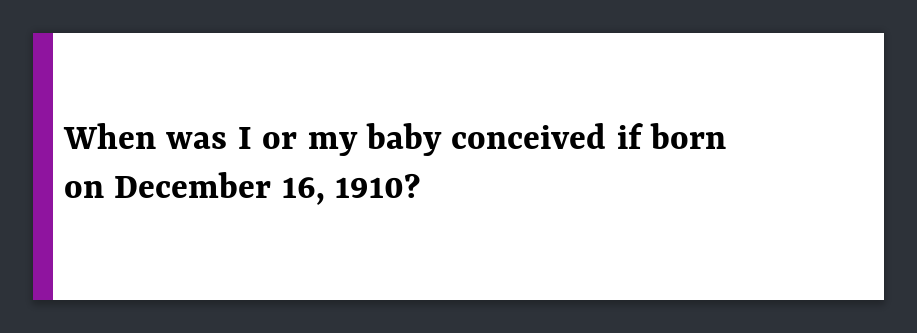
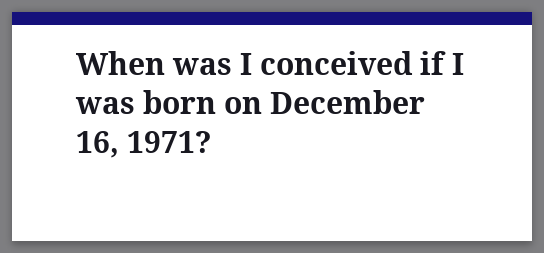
[262,123,643,156] or my baby conceived if -> [260,51,464,75] [75,97,135,114] conceived if I was
[335,173,421,198] 1910? -> [127,131,213,153] 1971?

